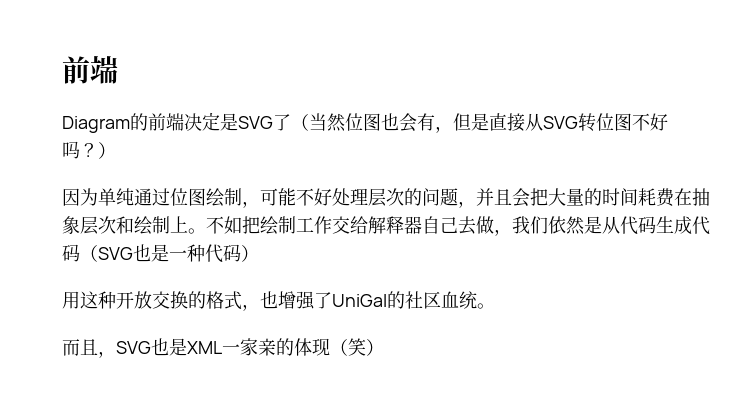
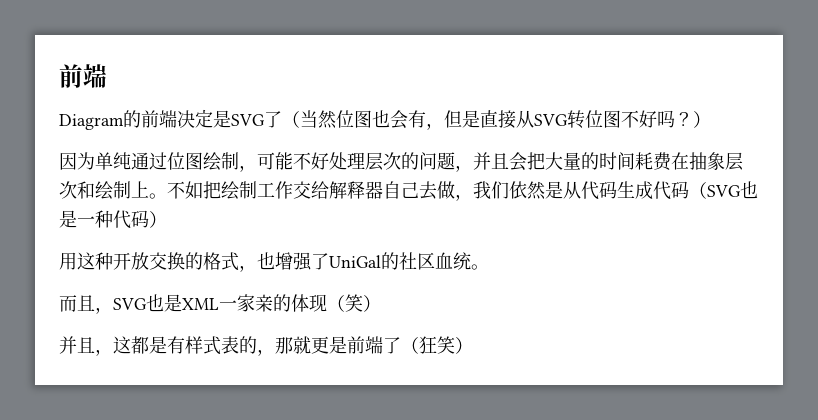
(384, 347) none -> [59,336,473,356] // 并且，这都是有样式表的，那就更是前端了（狂笑）

